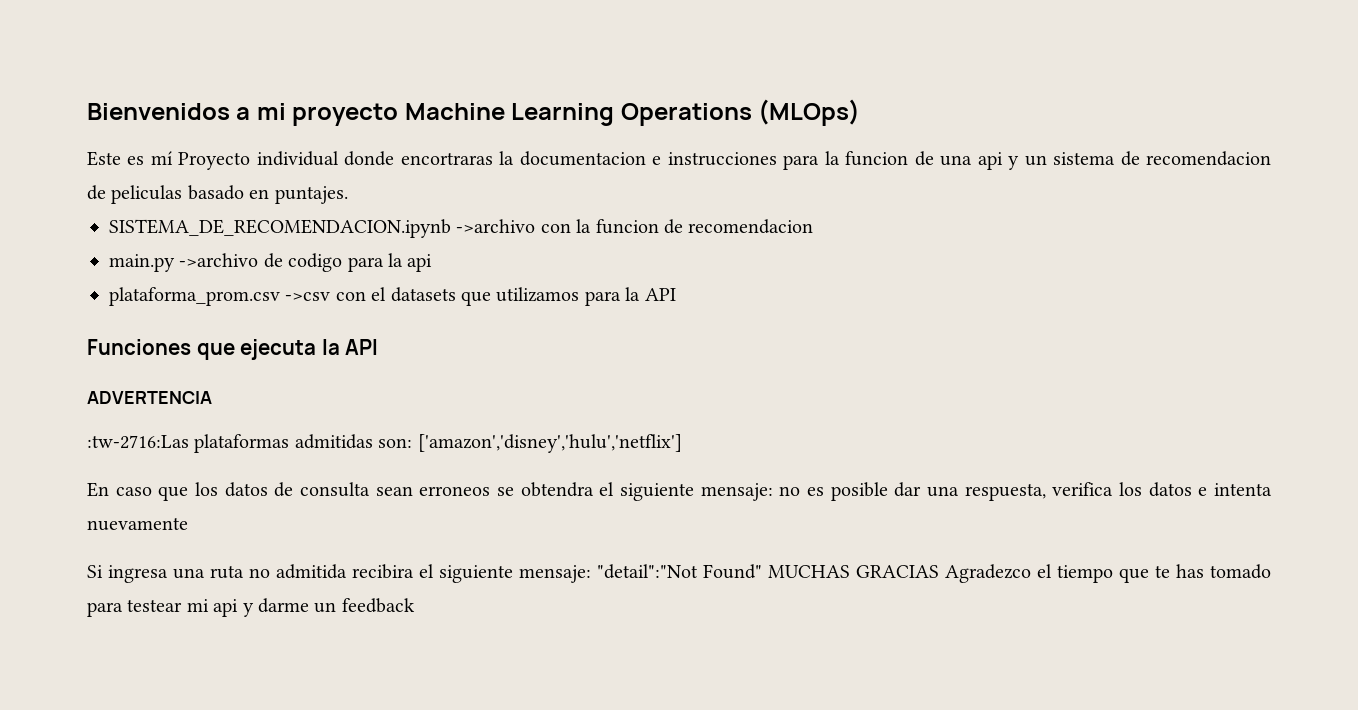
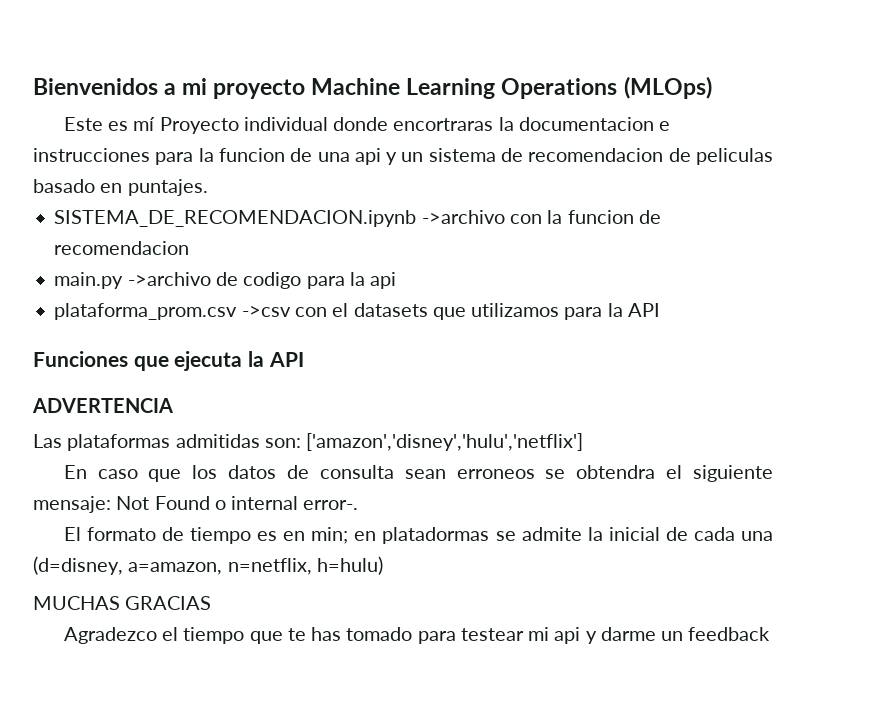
[87,435,189,449] :tw-2716:Las -> [33,434,62,448] Las
[779,482,1272,501] [87,517,188,531] [87,564,762,583] no es posible dar una respuesta, verifica los datos e intenta nuevamente // Si ingresa una ruta no admitida recibira el siguiente mensaje: "detail":"Not Found" -> [116,496,359,510] [63,527,774,544] [33,556,383,575] Not Found o internal error-. // El formato de tiempo es en min; en platadormas se admite la inicial de cada una (d=disney, a=amazon, n=netflix, h=hulu) //
(939, 571) none -> (212, 603) //

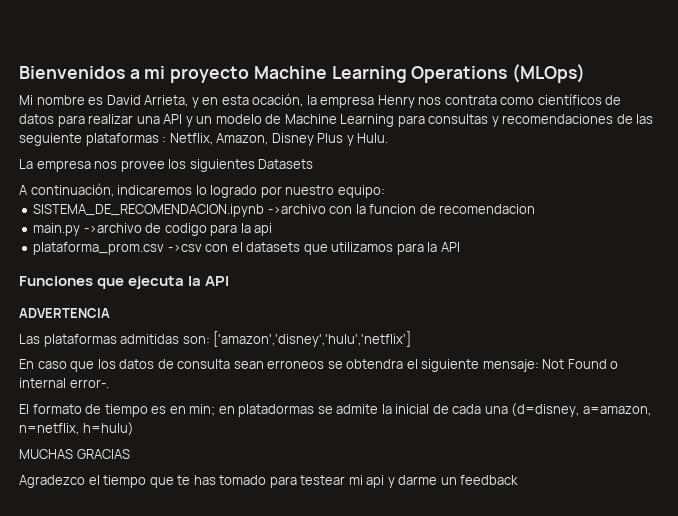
[63,117,671,134] [33,148,773,165] [33,179,208,196] Este es mí Proyecto individual donde encortraras la documentacion e instrucciones para la funcion de una api y un sistema de recomendacion de peliculas basado en puntajes. -> [19,93,622,108] [19,114,654,127] [19,133,389,146] [19,159,314,172] [19,183,385,198] Mi nombre es David Arrieta, y en esta ocación, la empresa Henry nos contrata como científicos de datos para realizar una API y un modelo de Machine Learning para consultas y recomendaciones de las seguiente plataformas : Netflix, Amazon, Disney Plus y Hulu. // La empresa nos provee los siguientes Datasets // A continuación, indicaremos lo logrado por nuestro equipo:

